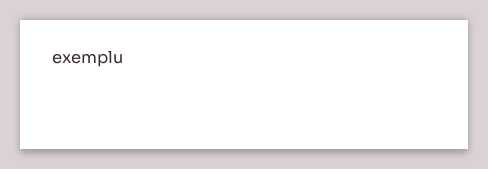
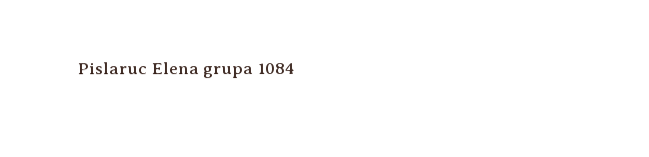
[52,50,123,67] exemplu -> [77,62,296,79] Pislaruc Elena grupa 1084

